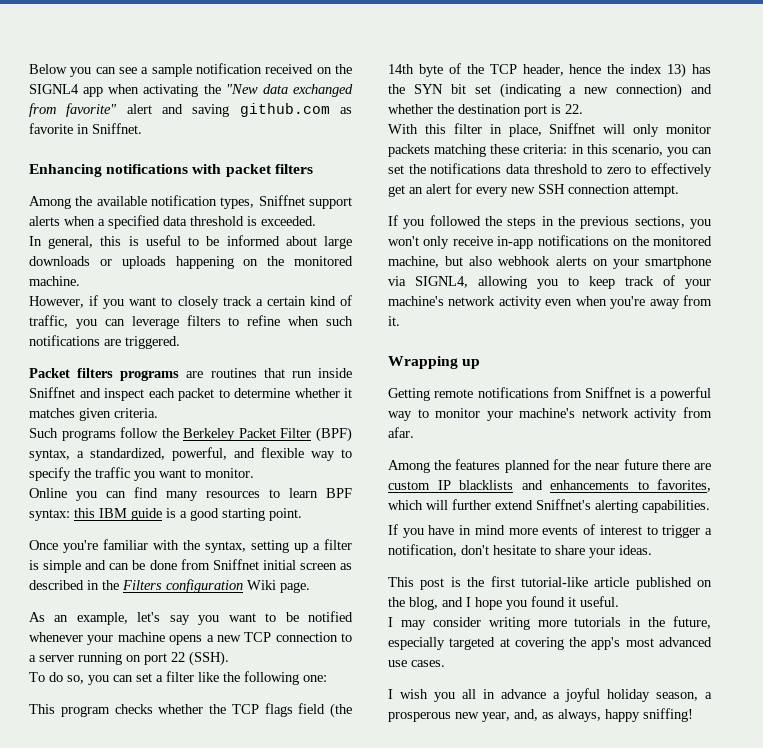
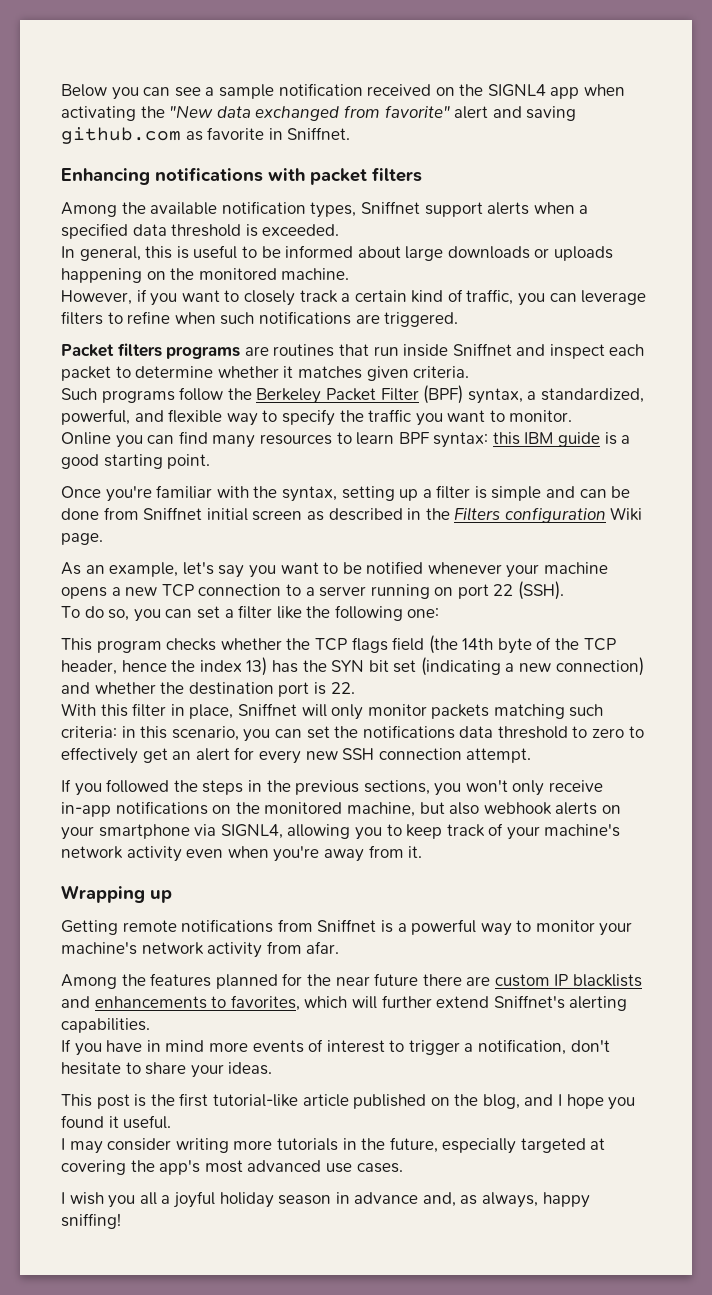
[490,144,520,154] these -> [569,704,604,717] such
[483,689,546,699] in advance -> (157, 1198) none
[656,692,712,701] [388,712,510,722] season, a prosperous new year, -> [278,1192,419,1205] season in advance

